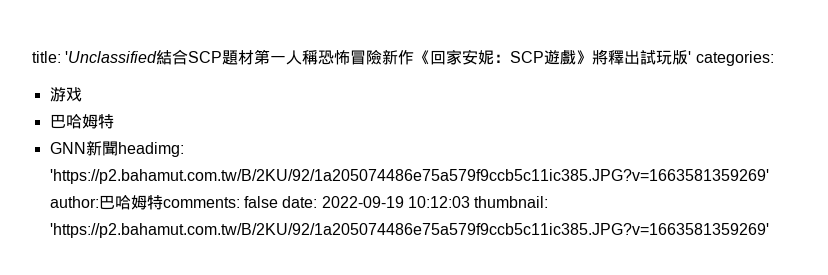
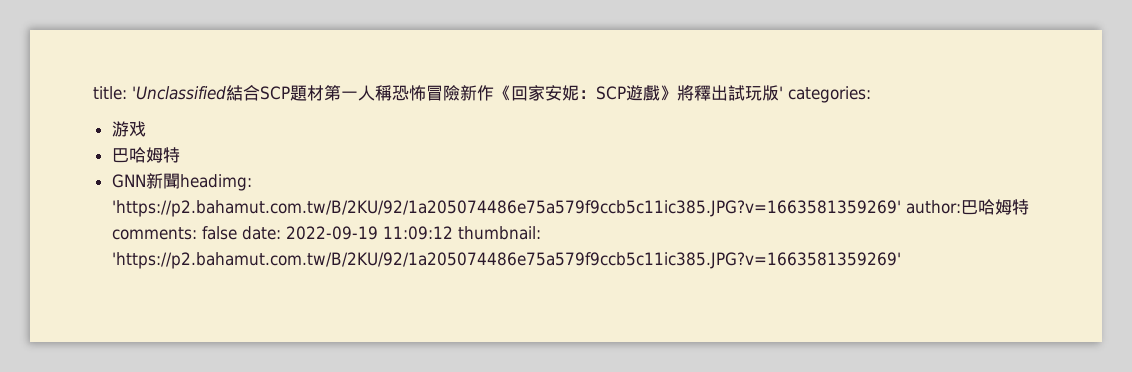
[407,196,470,208] 10:12:03 -> [382,226,453,240] 11:09:12

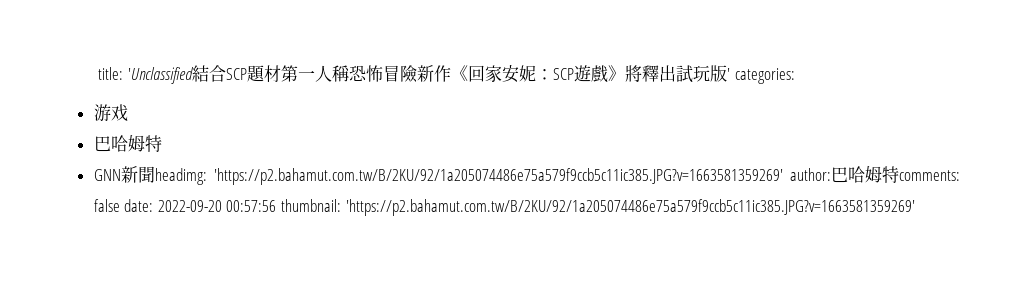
[285,226,453,240] 2022-09-19 11:09:12 -> [157,200,277,212] 2022-09-20 00:57:56

